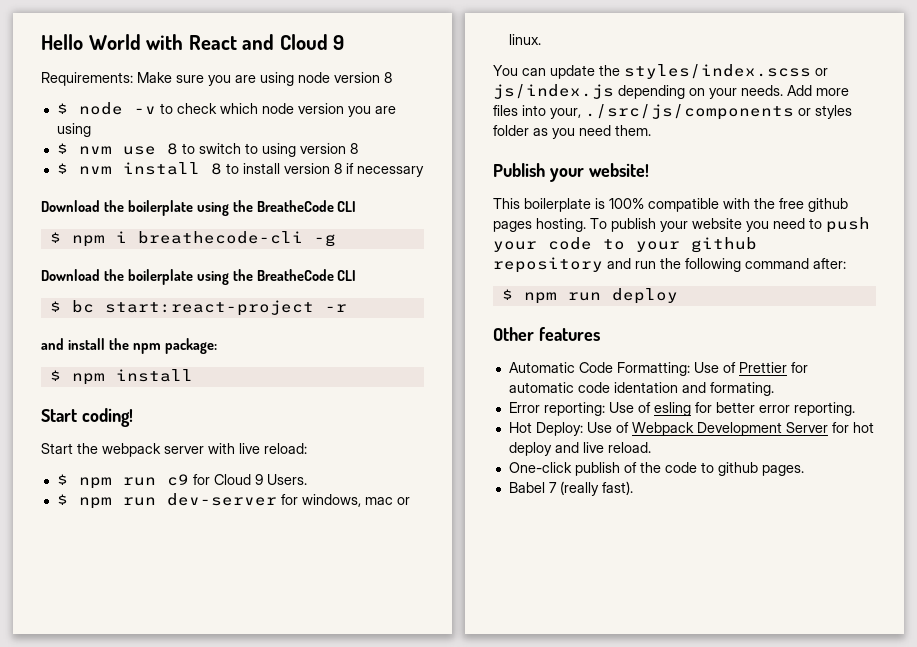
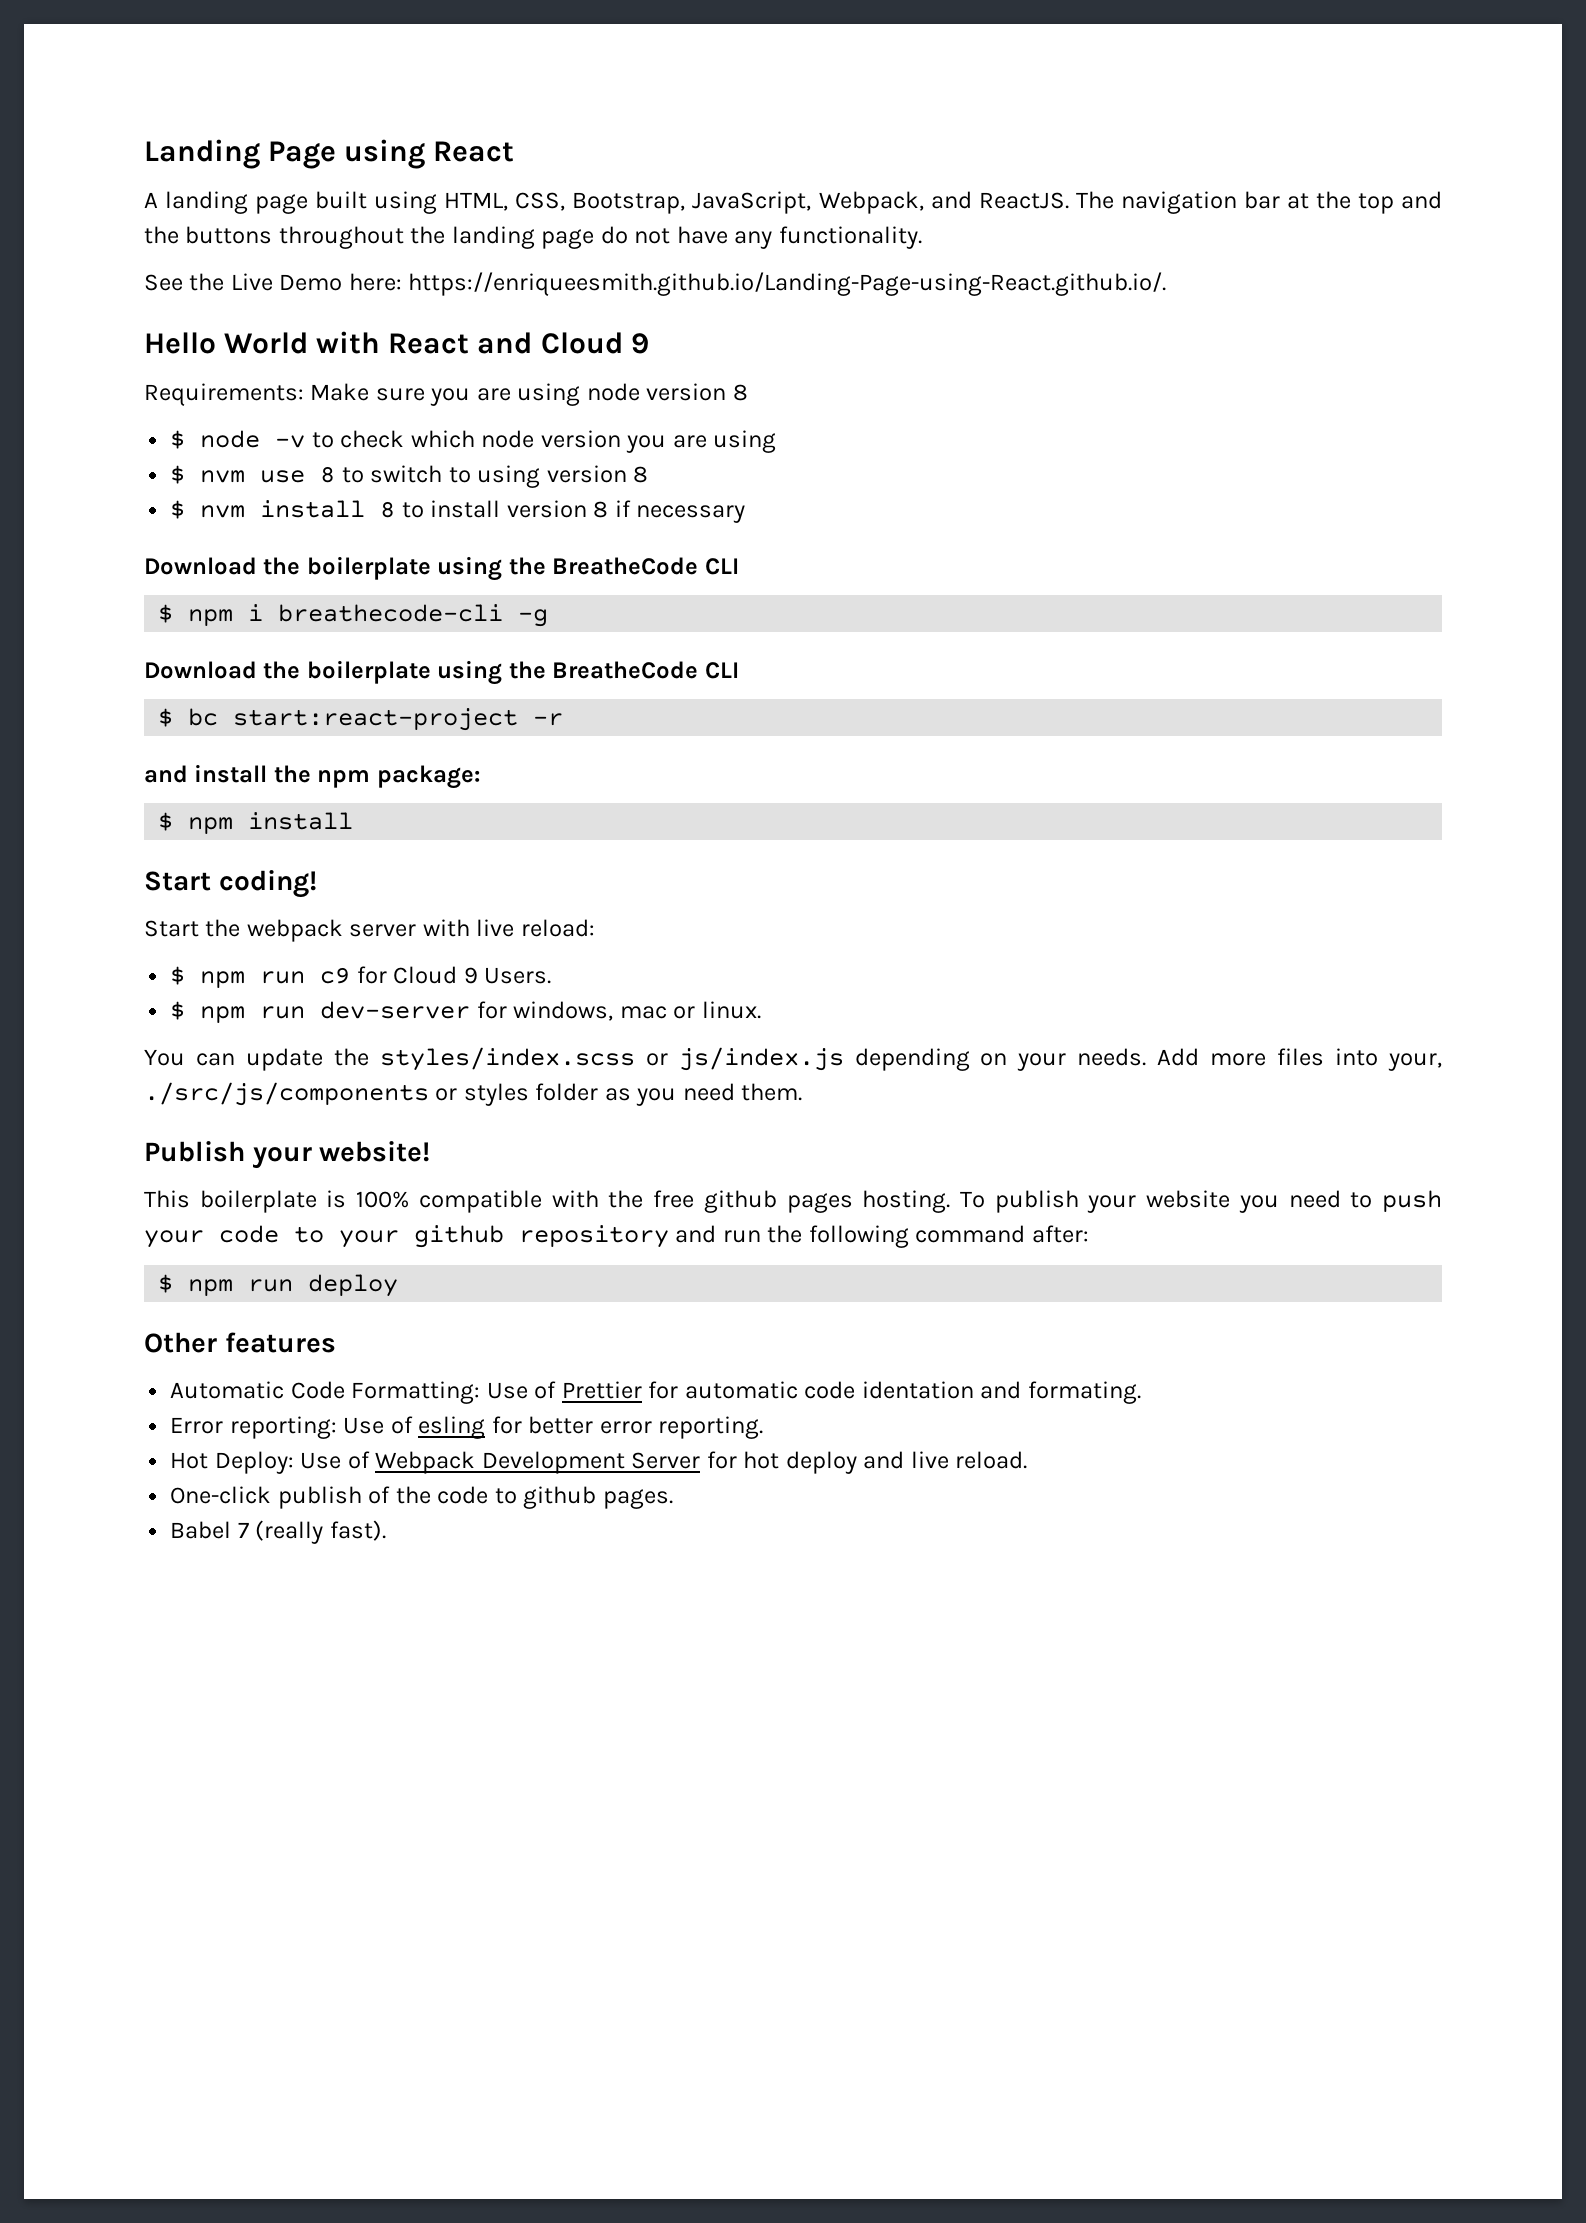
(41, 42) none -> [144,139,515,169] [144,191,1443,214] [144,226,922,249] [144,272,1167,296] Landing Page using React // A landing page built using HTML, CSS, Bootstrap, JavaScript, Webpack, and ReactJS. The navigation bar at the top and the buttons throughout the landing page do not have any functionality. // See the Live Demo here: https://enriqueesmith.github.io/Landing-Page-using-React.github.io/. //

